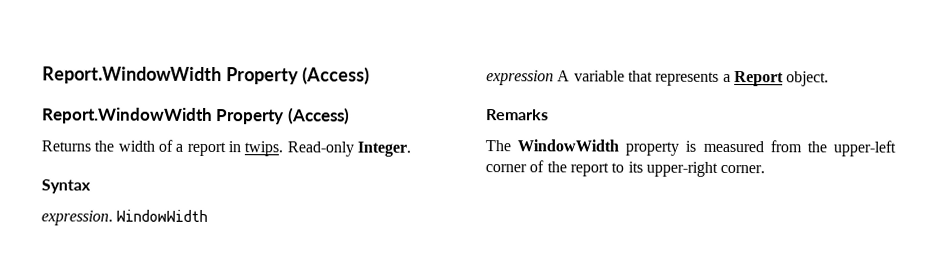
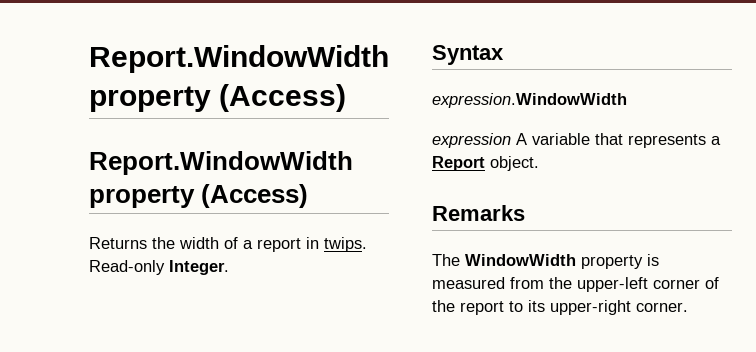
[42,66,299,85] Report.WindowWidth Property -> [89,45,389,73] [89,86,211,112] Report.WindowWidth property
[216,109,285,125] Property -> [89,186,195,208] property
[41,209,209,226] expression. WindowWidth -> [432,93,627,108] expression.WindowWidth

